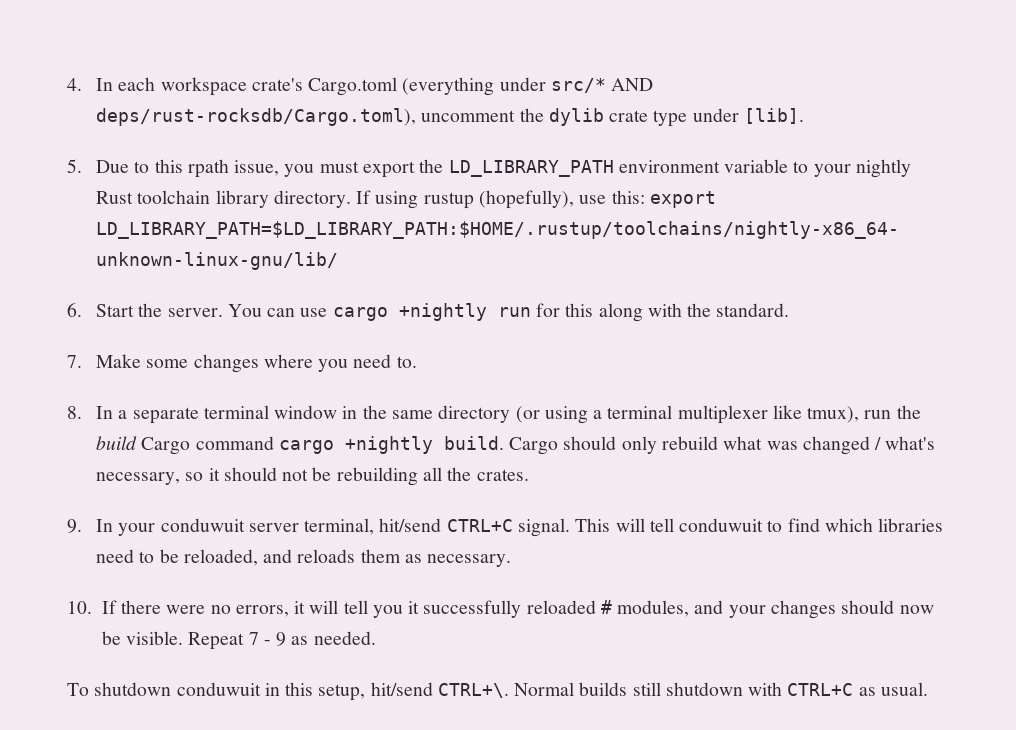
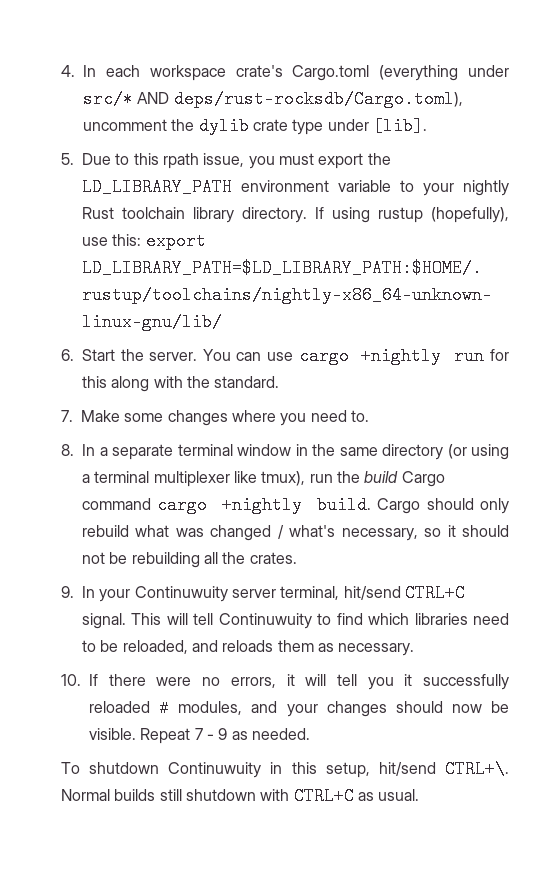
[160,518,245,532] conduwuit -> [134,586,228,602] Continuwuity
[679,518,764,532] conduwuit -> [218,613,312,629] Continuwuity
[176,682,261,696] conduwuit -> [168,762,262,778] Continuwuity

